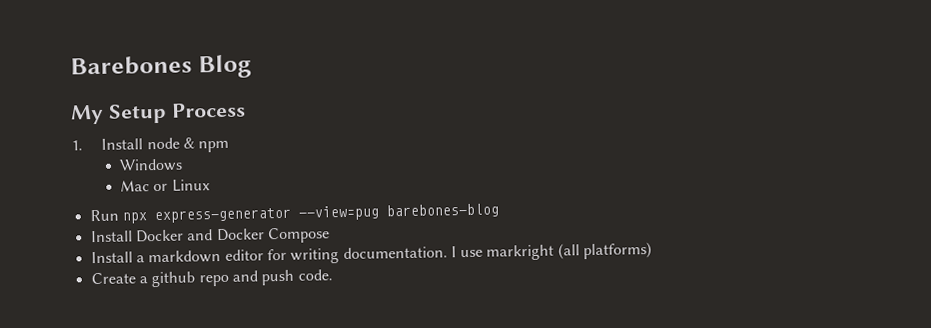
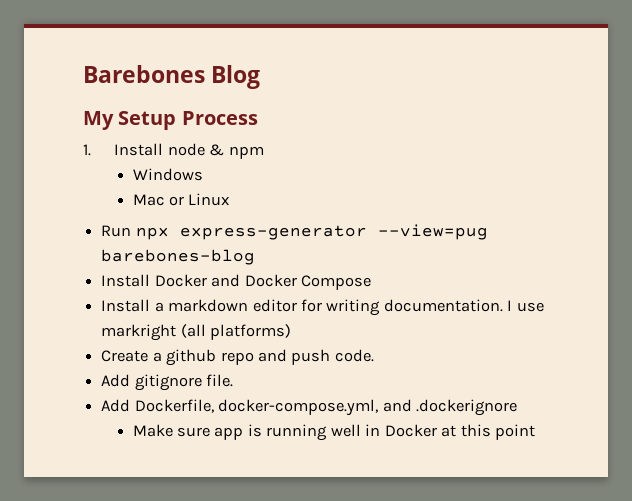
(333, 275) none -> [101,374,234,391] [101,399,517,416] [132,424,536,441] // Add gitignore file. // Add Dockerfile, docker-compose.yml, and .dockerignore // Make sure app is running well in Docker at this point

